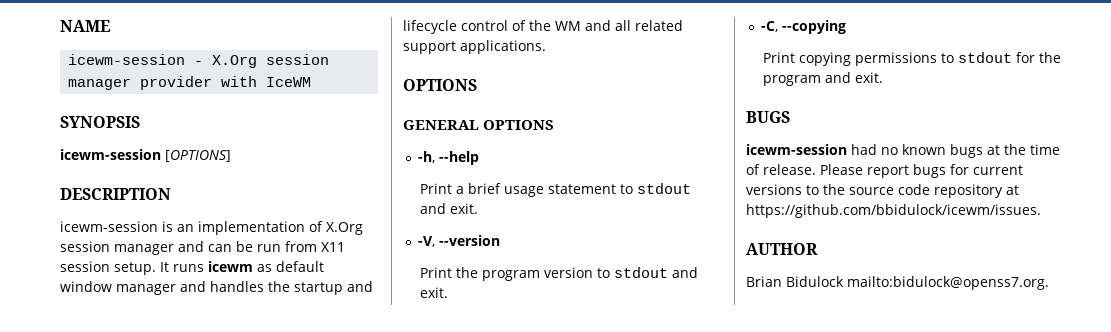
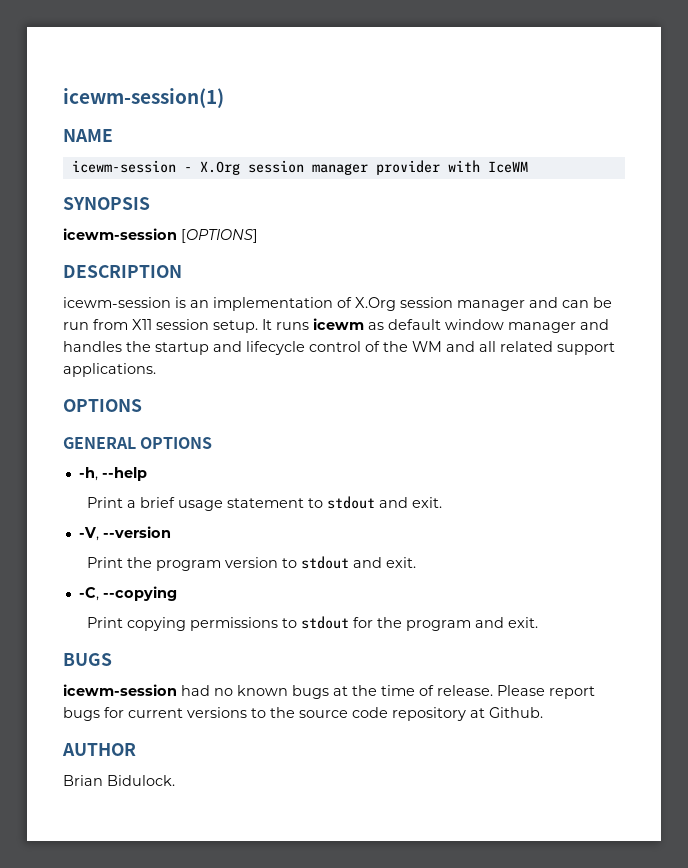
(60, 26) none -> [63,88,224,108] icewm-session(1) //
[746,204,1041,218] https://github.com/bbidulock/icewm/issues. -> [489,707,543,718] Github.
[786,276,1049,290] Bidulock mailto:bidulock@openss7.org. -> [107,775,175,786] Bidulock.

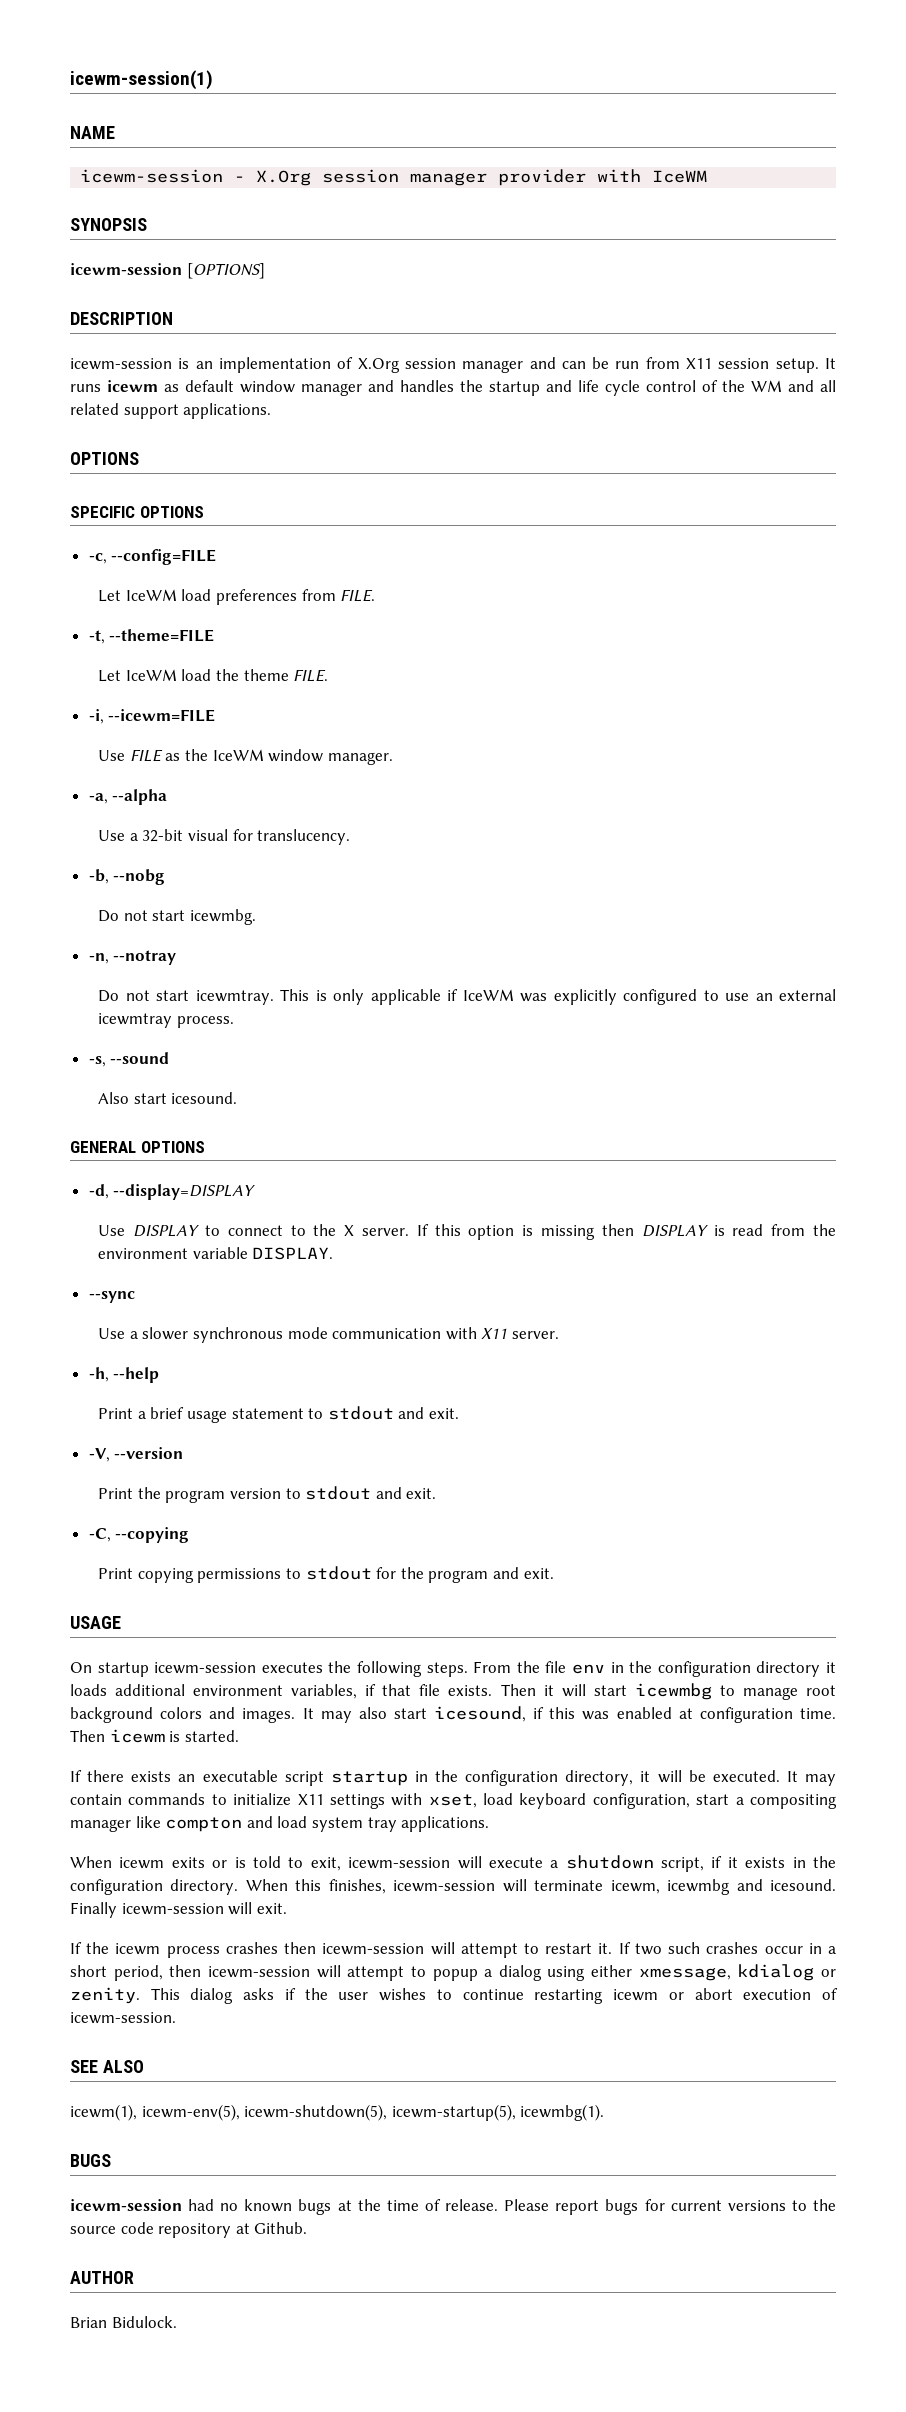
[246,341,305,355] lifecycle -> [578,380,640,396] life cycle
[63,437,213,449] GENERAL OPTIONS -> [70,506,204,518] [88,549,217,565] [98,589,376,605] [88,629,215,644] [98,669,329,682] [88,709,216,724] [98,749,393,765] [88,789,168,805] [98,829,351,845] [88,869,166,885] [98,909,257,925] [88,950,177,965] [98,989,836,1005] [98,1013,234,1028] [88,1052,170,1067] [98,1092,238,1104] [70,1141,205,1153] [88,1184,256,1200] [98,1224,836,1240] [98,1247,334,1260] [88,1291,135,1303] [98,1327,560,1343] SPECIFIC OPTIONS // -c, --config=FILE // Let IceWM load preferences from FILE. // -t, --theme=FILE // Let IceWM load the theme FILE. // -i, --icewm=FILE // Use FILE as the IceWM window manager. // -a, --alpha // Use a 32-bit visual for translucency. // -b, --nobg // Do not start icewmbg. // -n, --notray // Do not start icewmtray. This is only applicable if IceWM was explicitly configured to use an external icewmtray process. // -s, --sound // Also start icesound. // GENERAL OPTIONS // -d, --display=DISPLAY // Use DISPLAY to connect to the X server. If this option is missing then DISPLAY is read from the environment variable DISPLAY. // --sync // Use a slower synchronous mode communication with X11 server.
(539, 622) none -> [70,1616,121,1629] [70,1661,837,1677] [70,1683,837,1700] [70,1706,836,1723] [70,1729,239,1743] [70,1770,836,1786] [70,1793,837,1809] [70,1816,490,1832] [70,1855,837,1872] [70,1879,836,1895] [70,1902,287,1918] [70,1942,836,1958] [70,1964,836,1981] [70,1987,839,2004] [70,2012,176,2024] [70,2060,144,2073] [70,2104,605,2121] // USAGE // On startup icewm-session executes the following steps. From the file env in the configuration directory it loads additional environment variables, if that file exists. Then it will start icewmbg to manage root background colors and images. It may also start icesound, if this was enabled at configuration time. Then icewm is started. // If there exists an executable script startup in the configuration directory, it will be executed. It may contain commands to initialize X11 settings with xset, load keyboard configuration, start a compositing manager like compton and load system tray applications. // When icewm exits or is told to exit, icewm-session will execute a shutdown script, if it exists in the configuration directory. When this finishes, icewm-session will terminate icewm, icewmbg and icesound. Finally icewm-session will exit. // If the icewm process crashes then icewm-session will attempt to restart it. If two such crashes occur in a short period, then icewm-session will attempt to popup a dialog using either xmessage, kdialog or zenity. This dialog asks if the user wishes to continue restarting icewm or abort execution of icewm-session. // SEE ALSO // icewm(1), icewm-env(5), icewm-shutdown(5), icewm-startup(5), icewmbg(1).

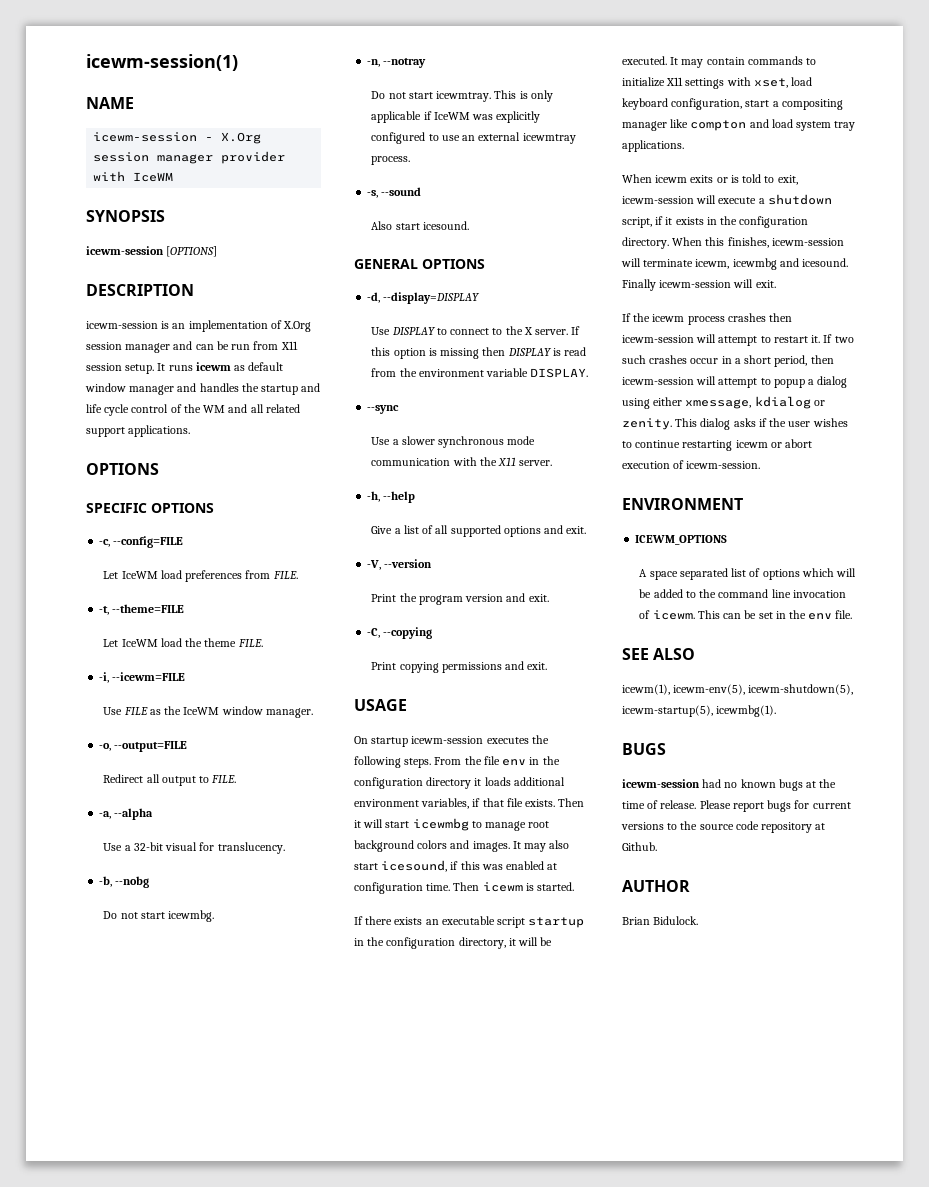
(393, 758) none -> [99,741,188,752] [103,774,237,786] // -o, --output=FILE // Redirect all output to FILE.
(477, 1333) none -> [479,457,497,466] the
[98,1406,394,1423] Print a brief usage statement to stdout -> [371,525,541,537] Give a list of all supported options
[285,1486,372,1500] to stdout -> (504, 598) none
[286,1566,489,1583] to stdout for the program -> (502, 667) none
(176, 2018) none -> [622,498,743,510] [635,535,728,545] [639,568,857,580] [639,589,846,598] [639,610,853,620] // ENVIRONMENT // ICEWM_OPTIONS // A space separated list of options which will be added to the command line invocation of icewm. This can be set in the env file.

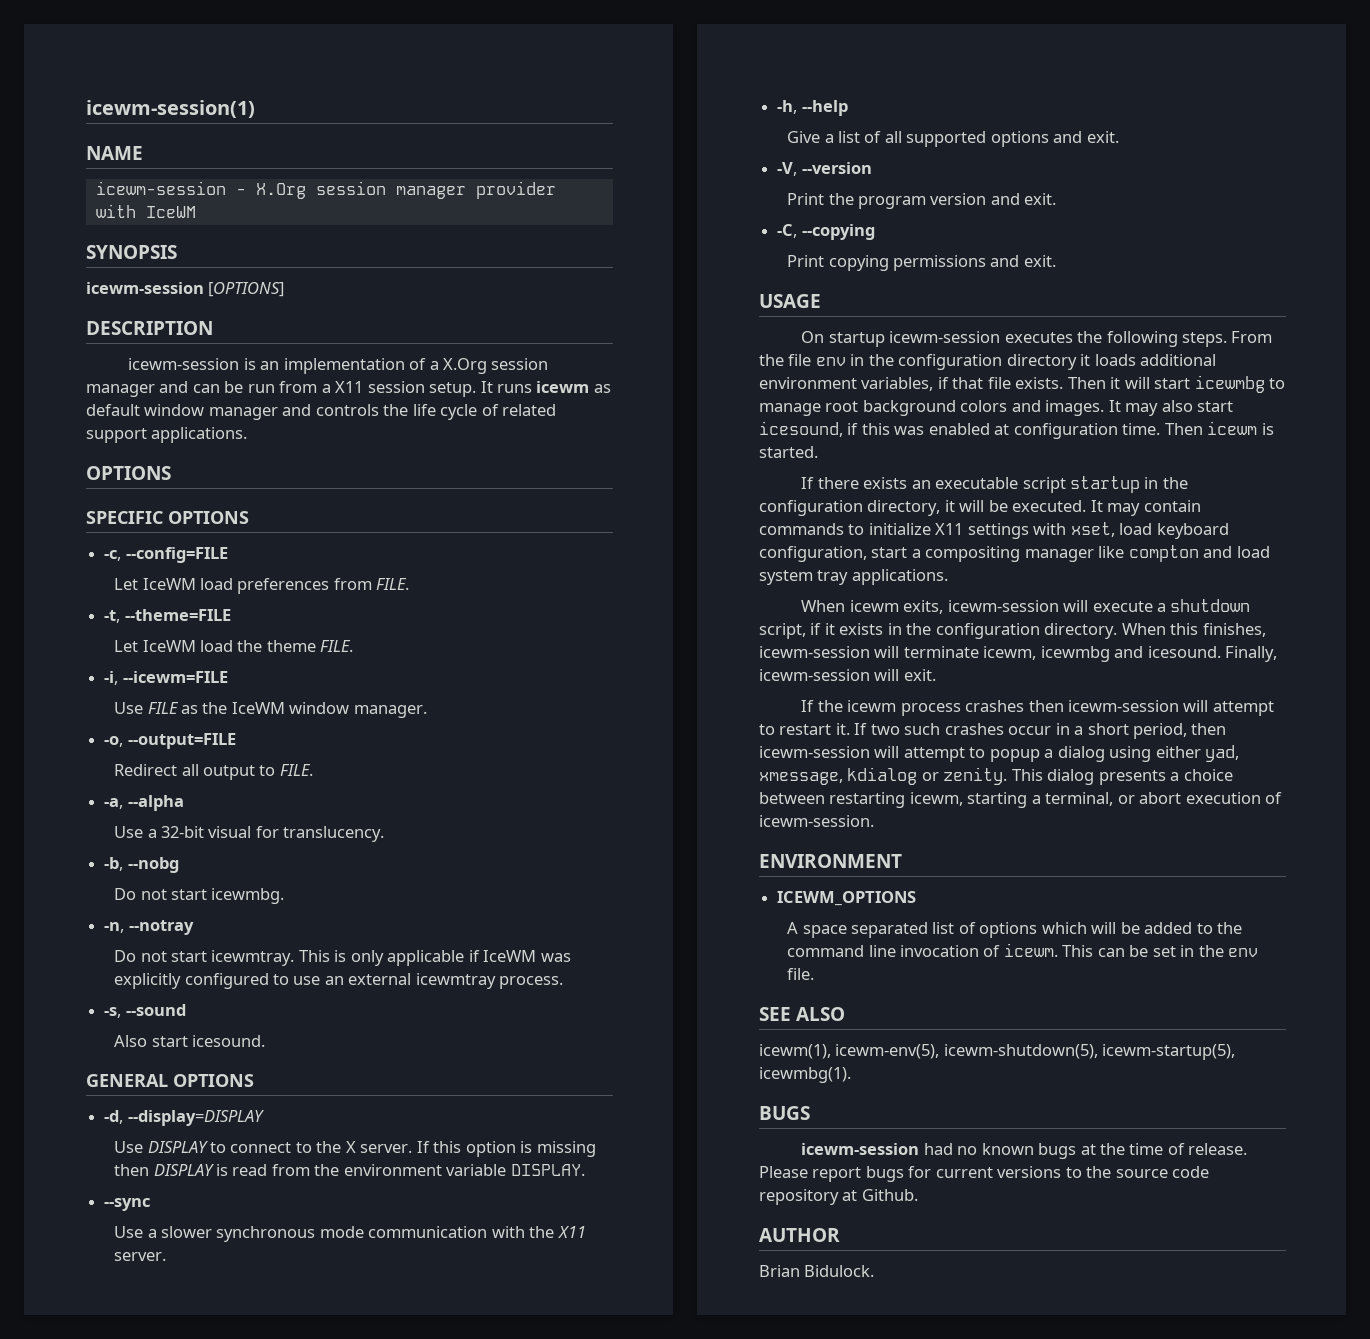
(282, 324) none -> [429,361,439,370] a
(279, 345) none -> [321,384,331,393] a
[199,383,321,395] [86,404,264,416] handles the startup and life cycle control of the WM and all -> [315,404,499,420] controls the life cycle of
[690,174,798,185] exits or is told to exit, -> [903,600,944,614] exits,
[622,279,656,291] Finally -> [1225,646,1278,662] Finally,
(683, 401) none -> [1205,745,1240,762] yad,
[733,418,848,427] [622,440,768,451] asks if the user wishes to continue restarting icewm -> [1098,769,1233,785] [759,792,1114,808] presents a choice between restarting icewm, starting a terminal,

